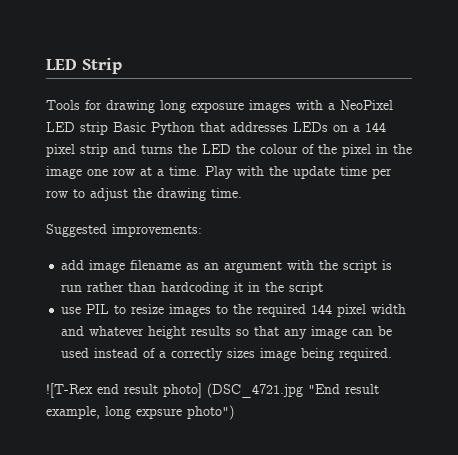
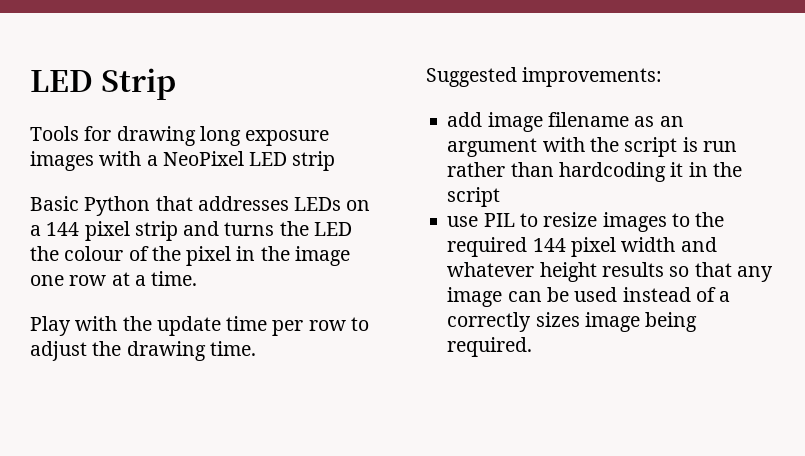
(108, 128) none -> (336, 161) //
(200, 171) none -> (198, 278) //
[46,383,379,398] [46,405,234,420] // ![T-Rex end result photo] (DSC_4721.jpg "End result example, long expsure photo") -> (533, 347) none

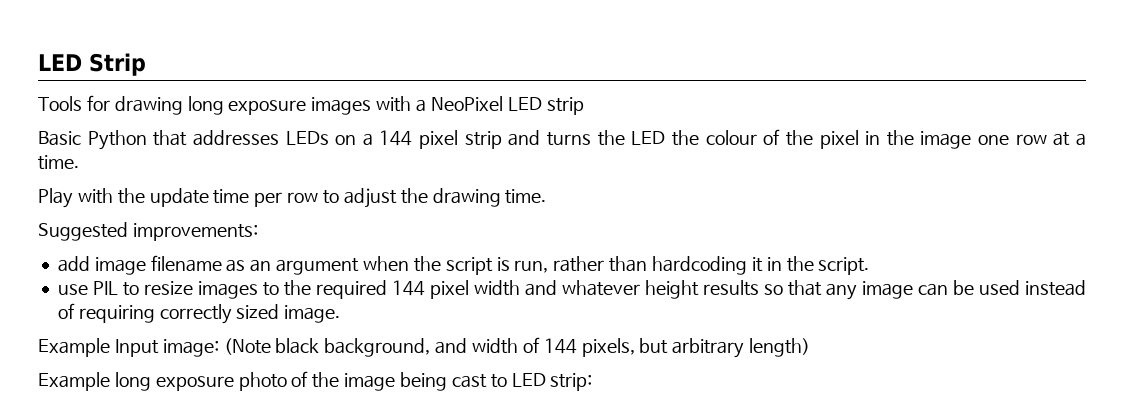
[542,137,585,152] with -> [362,256,409,271] when
[702,141,737,152] run -> [514,260,549,273] run,
[447,187,501,207] script -> [818,257,870,275] script.
[719,291,731,302] [447,312,698,332] [447,337,533,357] a correctly sizes image being required. -> [78,304,341,324] [38,337,811,358] [38,371,593,391] requiring correctly sized image. // Example Input image: (Note black background, and width of 144 pixels, but arbitrary length) // Example long exposure photo of the image being cast to LED strip:

